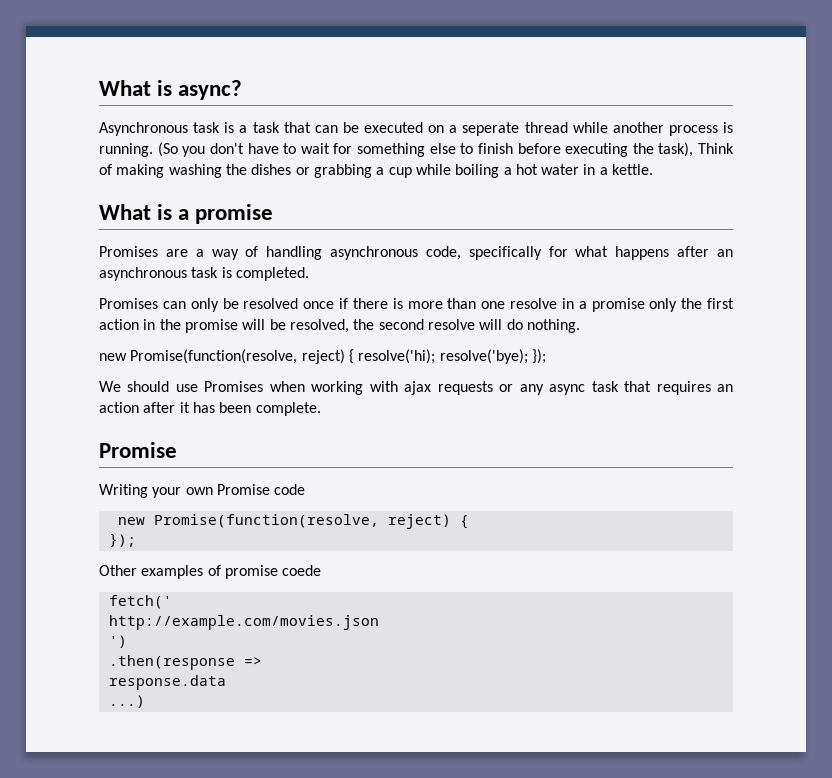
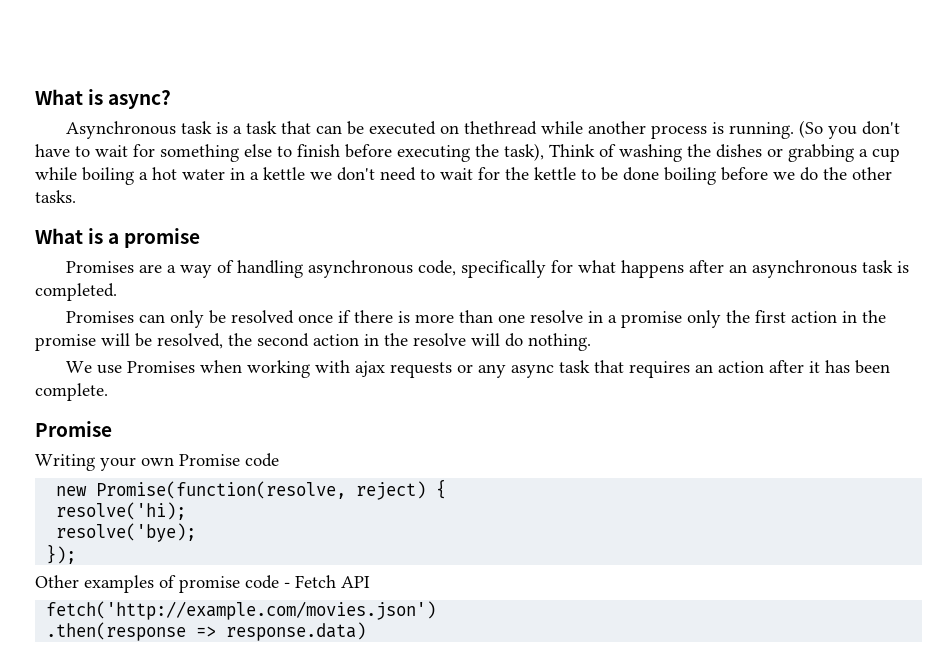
[449,122,568,136] a seperate thread -> [463,121,537,135] thethread
[116,164,165,178] making -> (616, 150) none
[612,164,654,175] kettle. -> [263,167,892,185] [35,190,76,203] kettle we don't need to wait for the kettle to be done boiling before we do the other tasks.
(424, 324) none -> [313,333,408,346] action in the
[99,349,546,364] // new Promise(function(resolve, reject) { resolve('hi); resolve('bye); }); -> (591, 342) none
[127,381,170,392] should -> (92, 367) none
(469, 522) none -> [56,502,187,520] [56,523,197,542] // resolve('hi); // resolve('bye);
[282,565,322,576] [108,595,172,609] [108,615,379,630] [108,635,127,648] coede // fetch(' // http://example.com/movies.json // ') -> [245,575,370,589] [46,601,437,620] code - Fetch API // fetch('http://example.com/movies.json')
[108,675,226,690] [108,695,145,708] // response.data // ...) -> [226,622,367,641] response.data)

